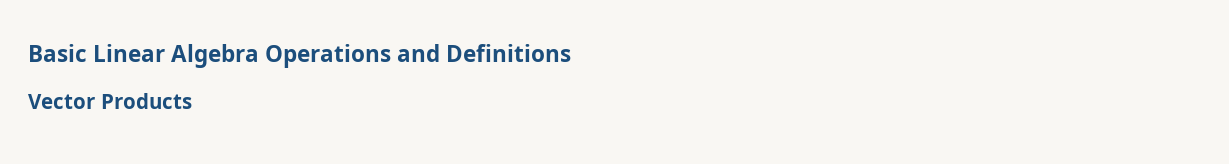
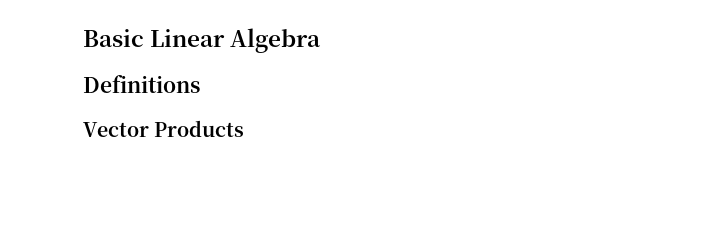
[265,44,441,68] Operations and -> (322, 40) //

